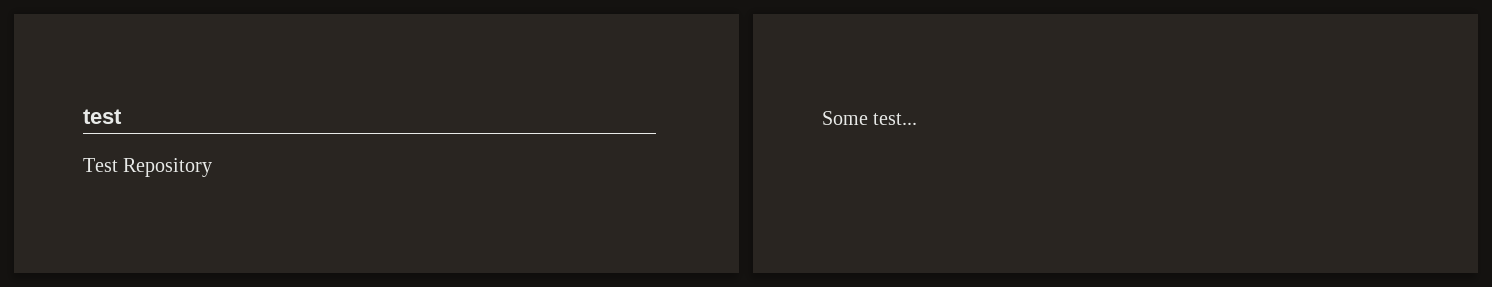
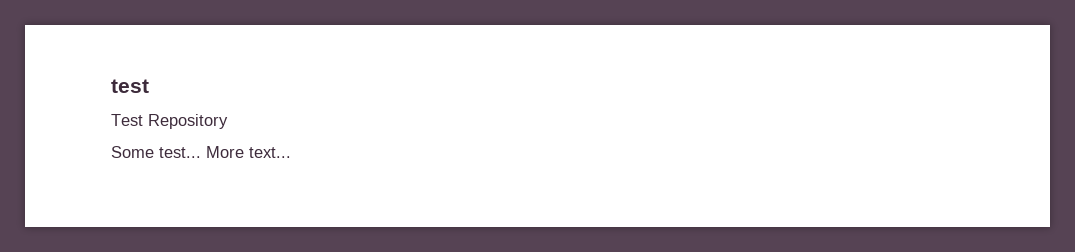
(918, 119) none -> [206,146,291,158] More text...

